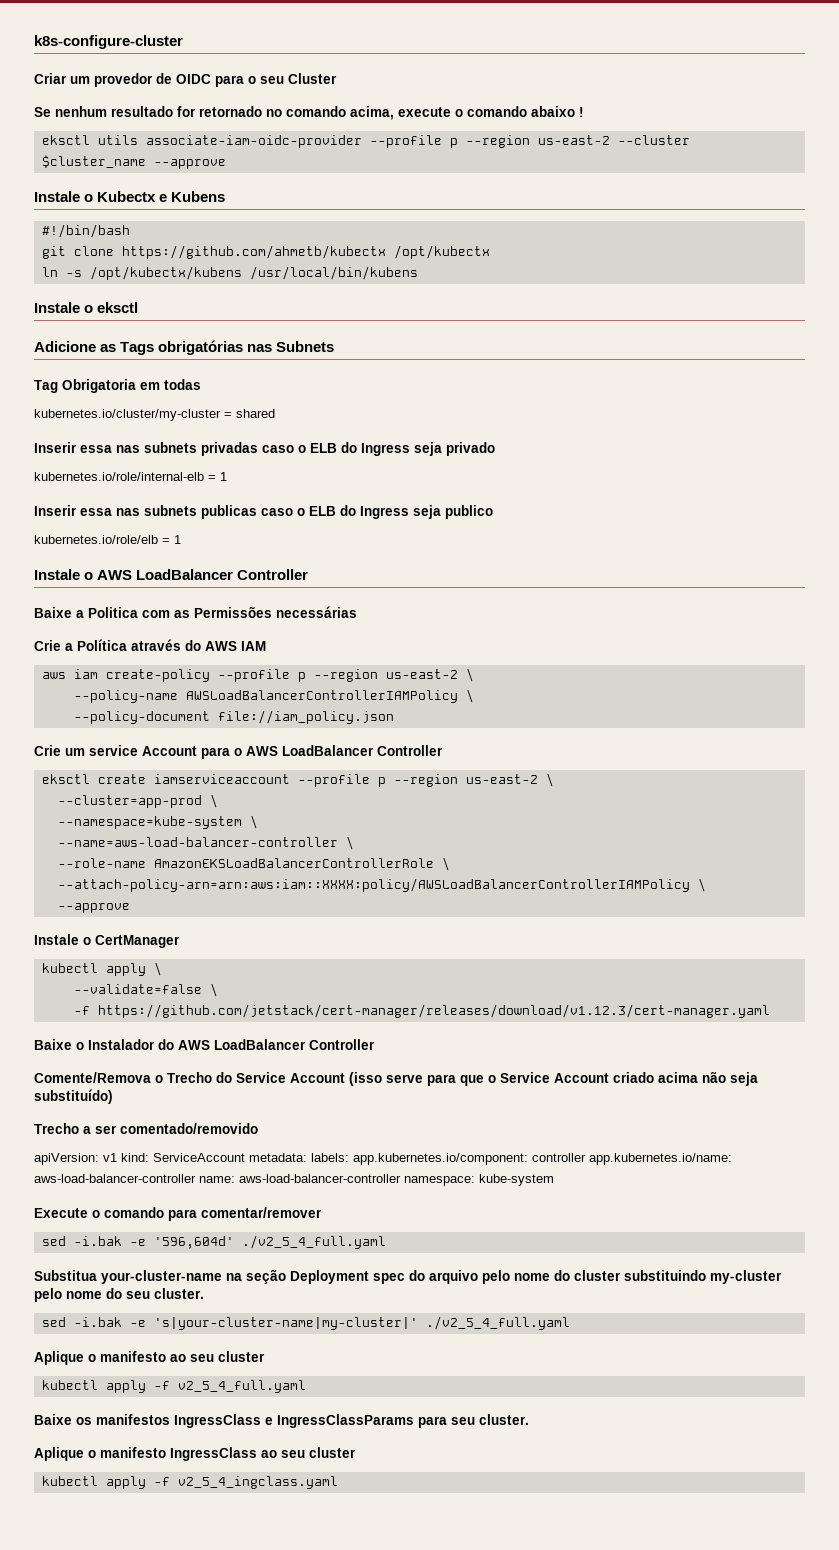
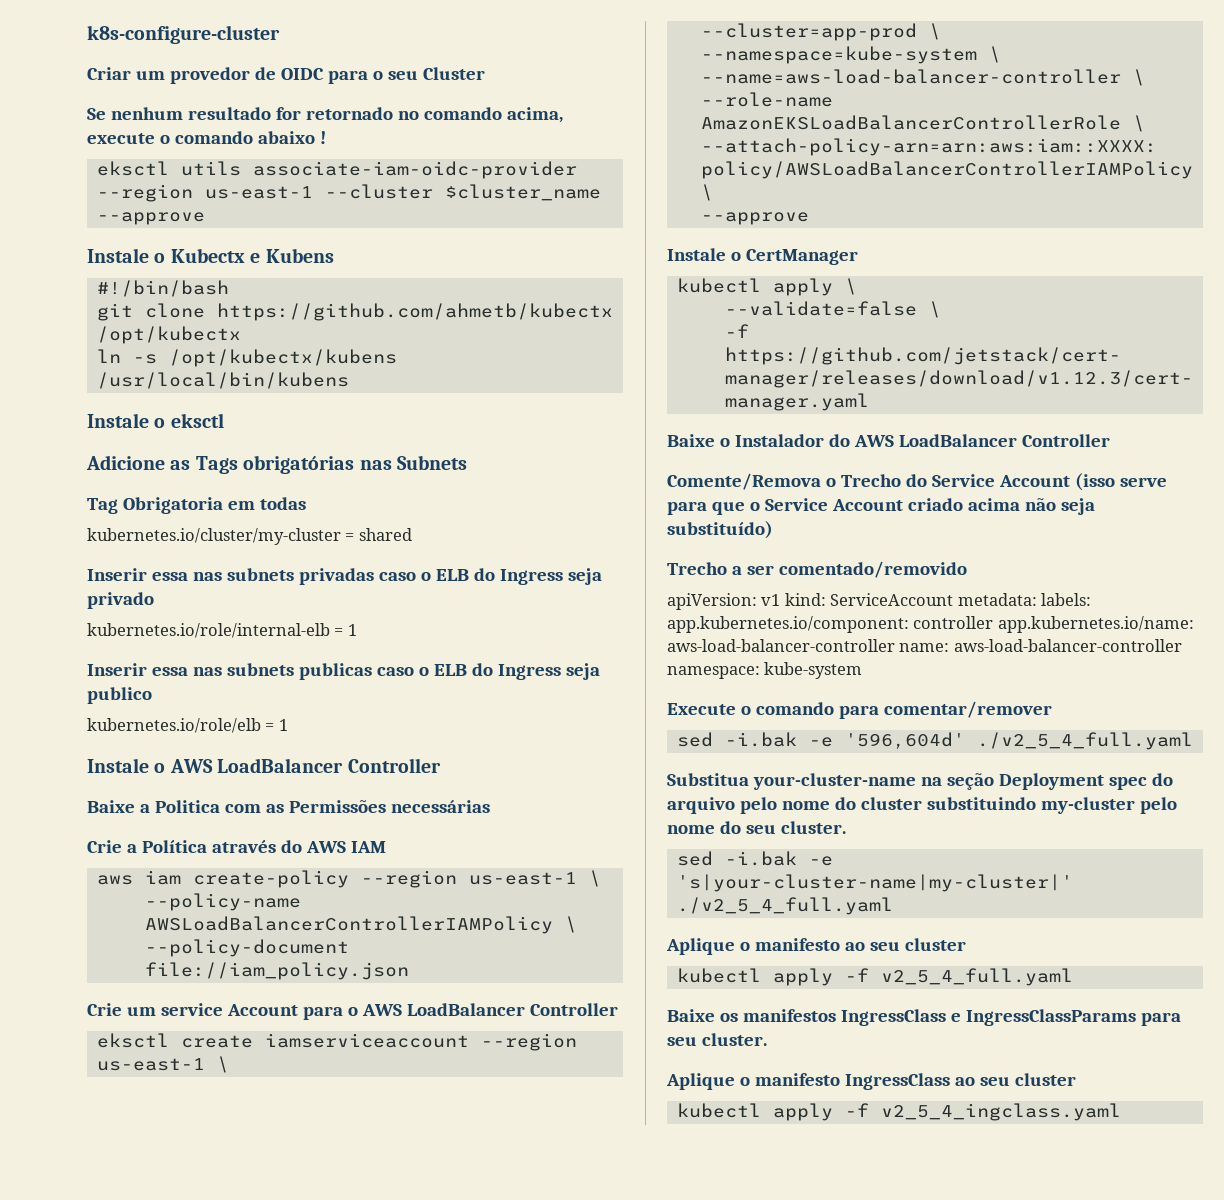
[369,135,610,148] --profile p --region us-east-2 -> [96,184,313,202] --region us-east-1
[217,669,458,682] --profile p --region us-east-2 -> [360,870,577,888] --region us-east-1
[297,774,538,787] --profile p --region us-east-2 -> [480,1033,577,1051] [96,1058,205,1071] --region us-east-1

